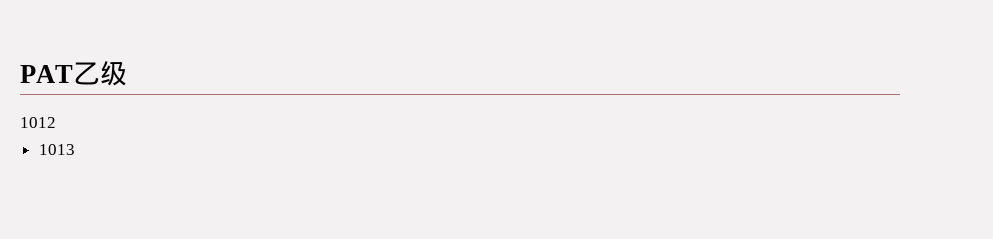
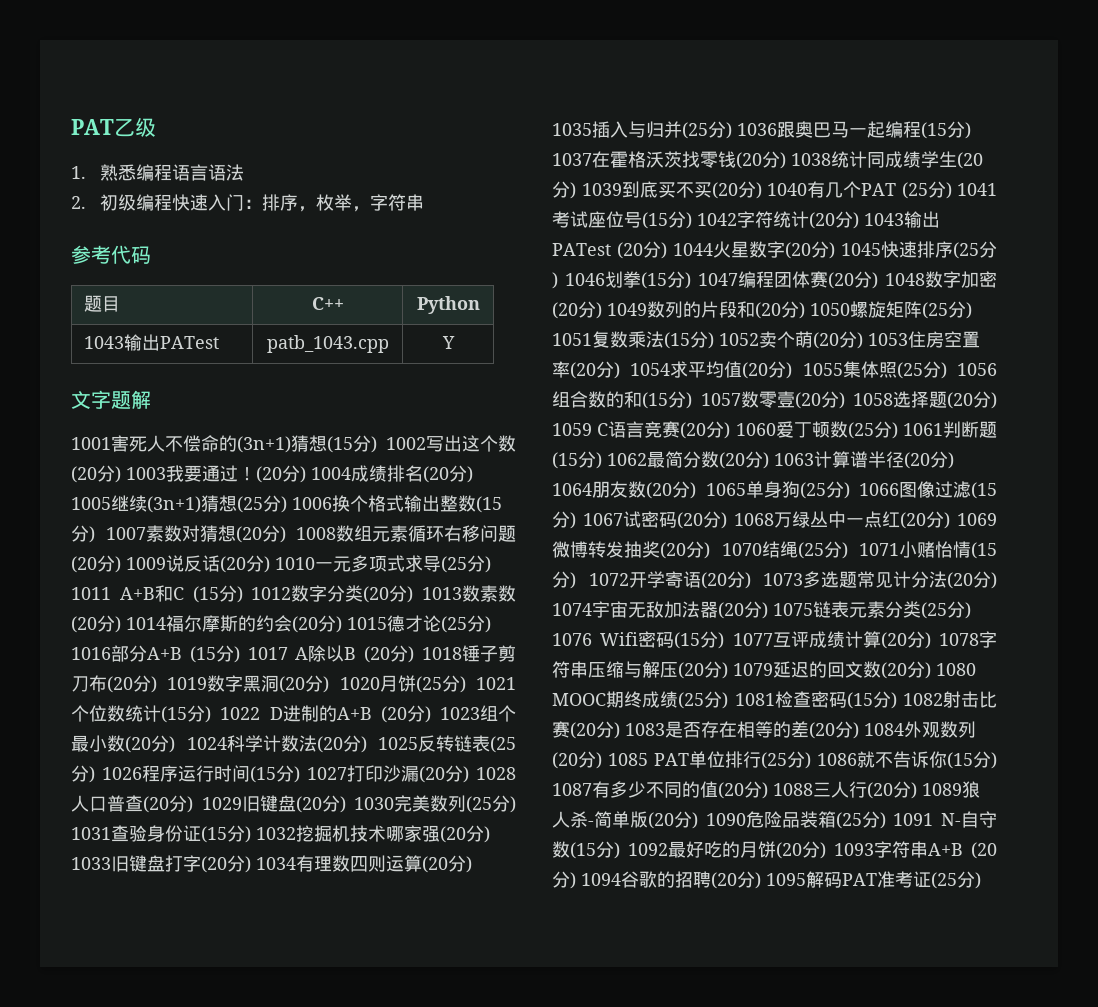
[20,117,56,128] [38,144,75,155] 1012 // 1013 -> [71,164,245,181] [71,194,425,212] [71,245,151,264] [84,295,121,312] [311,297,344,310] [416,296,480,314] [84,334,220,351] [266,335,389,353] [441,336,455,349] [71,390,151,409] [71,435,516,453] [71,465,473,483] [71,495,502,513] [71,525,516,543] [71,555,491,573] [71,585,516,603] [71,615,491,633] [71,645,516,663] [71,675,516,693] [71,705,516,723] [71,735,516,753] [71,765,516,783] [71,795,516,813] [71,825,490,843] [71,855,472,873] [552,121,971,139] [552,151,983,169] [552,181,997,199] [552,211,940,229] [552,241,997,259] [552,271,997,289] [552,301,972,319] [552,331,980,349] [552,361,997,379] [552,391,997,409] [552,421,997,439] [552,451,954,469] [552,481,997,499] [552,511,997,529] [552,541,997,559] [552,571,997,589] [552,601,971,619] [552,631,997,649] [552,661,976,679] [552,691,997,709] [552,721,976,739] [552,751,997,769] [552,781,980,799] [552,811,997,829] [552,841,997,859] [552,871,981,889] 1.熟悉编程语言语法 // 2.初级编程快速入门：排序，枚举，字符串 // 参考代码 // 题目 | C++ | Python // 1043输出PATest | patb_1043.cpp | Y // 文字题解 // 1001害死人不偿命的(3n+1)猜想(15分) 1002写出这个数(20分) 1003我要通过！(20分) 1004成绩排名(20分) 1005继续(3n+1)猜想(25分) 1006换个格式输出整数(15分) 1007素数对猜想(20分) 1008数组元素循环右移问题(20分) 1009说反话(20分) 1010一元多项式求导(25分) 1011 A+B和C (15分) 1012数字分类(20分) 1013数素数(20分) 1014福尔摩斯的约会(20分) 1015德才论(25分) 1016部分A+B (15分) 1017 A除以B (20分) 1018锤子剪刀布(20分) 1019数字黑洞(20分) 1020月饼(25分) 1021个位数统计(15分) 1022 D进制的A+B (20分) 1023组个最小数(20分) 1024科学计数法(20分) 1025反转链表(25分) 1026程序运行时间(15分) 1027打印沙漏(20分) 1028人口普查(20分) 1029旧键盘(20分) 1030完美数列(25分) 1031查验身份证(15分) 1032挖掘机技术哪家强(20分) 1033旧键盘打字(20分) 1034有理数四则运算(20分) 1035插入与归并(25分) 1036跟奥巴马一起编程(15分) 1037在霍格沃茨找零钱(20分) 1038统计同成绩学生(20分) 1039到底买不买(20分) 1040有几个PAT (25分) 1041考试座位号(15分) 1042字符统计(20分) 1043输出PATest (20分) 1044火星数字(20分) 1045快速排序(25分) 1046划拳(15分) 1047编程团体赛(20分) 1048数字加密(20分) 1049数列的片段和(20分) 1050螺旋矩阵(25分) 1051复数乘法(15分) 1052卖个萌(20分) 1053住房空置率(20分) 1054求平均值(20分) 1055集体照(25分) 1056组合数的和(15分) 1057数零壹(20分) 1058选择题(20分) 1059 C语言竞赛(20分) 1060爱丁顿数(25分) 1061判断题(15分) 1062最简分数(20分) 1063计算谱半径(20分) 1064朋友数(20分) 1065单身狗(25分) 1066图像过滤(15分) 1067试密码(20分) 1068万绿丛中一点红(20分) 1069微博转发抽奖(20分) 1070结绳(25分) 1071小赌怡情(15分) 1072开学寄语(20分) 1073多选题常见计分法(20分) 1074宇宙无敌加法器(20分) 1075链表元素分类(25分) 1076 Wifi密码(15分) 1077互评成绩计算(20分) 1078字符串压缩与解压(20分) 1079延迟的回文数(20分) 1080 MOOC期终成绩(25分) 1081检查密码(15分) 1082射击比赛(20分) 1083是否存在相等的差(20分) 1084外观数列(20分) 1085 PAT单位排行(25分) 1086就不告诉你(15分) 1087有多少不同的值(20分) 1088三人行(20分) 1089狼人杀-简单版(20分) 1090危险品装箱(25分) 1091 N-自守数(15分) 1092最好吃的月饼(20分) 1093字符串A+B (20分) 1094谷歌的招聘(20分) 1095解码PAT准考证(25分)

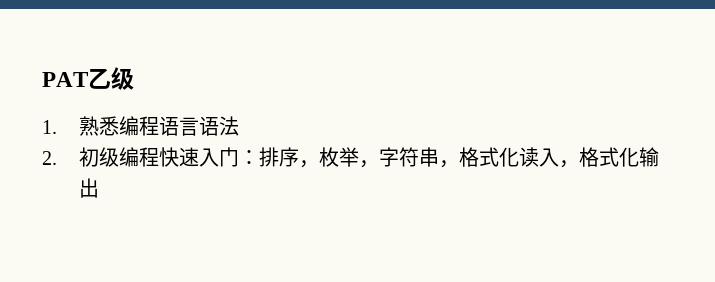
[71,245,151,264] [84,295,121,312] [311,297,344,310] [416,296,480,314] [84,334,220,351] [266,335,389,353] [441,336,455,349] [71,390,151,409] [71,435,516,453] [71,465,473,483] [71,495,502,513] [71,525,516,543] [71,555,491,573] [71,585,516,603] [71,615,491,633] [71,645,516,663] [71,675,516,693] [71,705,516,723] [71,735,516,753] [71,765,516,783] [71,795,516,813] [71,825,490,843] [71,855,472,873] [552,121,971,139] [552,151,983,169] [552,181,997,199] [552,211,940,229] [552,241,997,259] [552,271,997,289] [552,301,972,319] [552,331,980,349] [552,361,997,379] [552,391,997,409] [552,421,997,439] [552,451,954,469] [552,481,997,499] [552,511,997,529] [552,541,997,559] [552,571,997,589] [552,601,971,619] [552,631,997,649] [552,661,976,679] [552,691,997,709] [552,721,976,739] [552,751,997,769] [552,781,980,799] [552,811,997,829] [552,841,997,859] [552,871,981,889] // 参考代码 // 题目 | C++ | Python // 1043输出PATest | patb_1043.cpp | Y // 文字题解 // 1001害死人不偿命的(3n+1)猜想(15分) 1002写出这个数(20分) 1003我要通过！(20分) 1004成绩排名(20分) 1005继续(3n+1)猜想(25分) 1006换个格式输出整数(15分) 1007素数对猜想(20分) 1008数组元素循环右移问题(20分) 1009说反话(20分) 1010一元多项式求导(25分) 1011 A+B和C (15分) 1012数字分类(20分) 1013数素数(20分) 1014福尔摩斯的约会(20分) 1015德才论(25分) 1016部分A+B (15分) 1017 A除以B (20分) 1018锤子剪刀布(20分) 1019数字黑洞(20分) 1020月饼(25分) 1021个位数统计(15分) 1022 D进制的A+B (20分) 1023组个最小数(20分) 1024科学计数法(20分) 1025反转链表(25分) 1026程序运行时间(15分) 1027打印沙漏(20分) 1028人口普查(20分) 1029旧键盘(20分) 1030完美数列(25分) 1031查验身份证(15分) 1032挖掘机技术哪家强(20分) 1033旧键盘打字(20分) 1034有理数四则运算(20分) 1035插入与归并(25分) 1036跟奥巴马一起编程(15分) 1037在霍格沃茨找零钱(20分) 1038统计同成绩学生(20分) 1039到底买不买(20分) 1040有几个PAT (25分) 1041考试座位号(15分) 1042字符统计(20分) 1043输出PATest (20分) 1044火星数字(20分) 1045快速排序(25分) 1046划拳(15分) 1047编程团体赛(20分) 1048数字加密(20分) 1049数列的片段和(20分) 1050螺旋矩阵(25分) 1051复数乘法(15分) 1052卖个萌(20分) 1053住房空置率(20分) 1054求平均值(20分) 1055集体照(25分) 1056组合数的和(15分) 1057数零壹(20分) 1058选择题(20分) 1059 C语言竞赛(20分) 1060爱丁顿数(25分) 1061判断题(15分) 1062最简分数(20分) 1063计算谱半径(20分) 1064朋友数(20分) 1065单身狗(25分) 1066图像过滤(15分) 1067试密码(20分) 1068万绿丛中一点红(20分) 1069微博转发抽奖(20分) 1070结绳(25分) 1071小赌怡情(15分) 1072开学寄语(20分) 1073多选题常见计分法(20分) 1074宇宙无敌加法器(20分) 1075链表元素分类(25分) 1076 Wifi密码(15分) 1077互评成绩计算(20分) 1078字符串压缩与解压(20分) 1079延迟的回文数(20分) 1080 MOOC期终成绩(25分) 1081检查密码(15分) 1082射击比赛(20分) 1083是否存在相等的差(20分) 1084外观数列(20分) 1085 PAT单位排行(25分) 1086就不告诉你(15分) 1087有多少不同的值(20分) 1088三人行(20分) 1089狼人杀-简单版(20分) 1090危险品装箱(25分) 1091 N-自守数(15分) 1092最好吃的月饼(20分) 1093字符串A+B (20分) 1094谷歌的招聘(20分) 1095解码PAT准考证(25分) -> [439,147,660,168] [79,178,100,198] ，格式化读入，格式化输出

